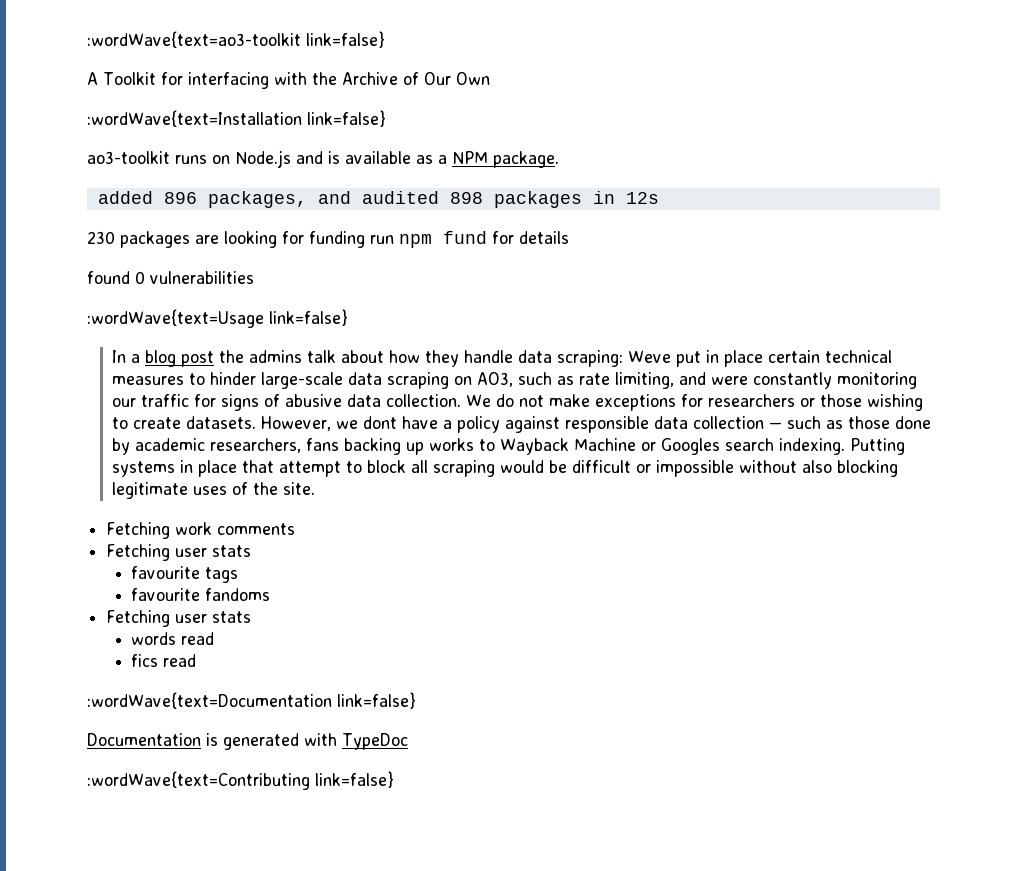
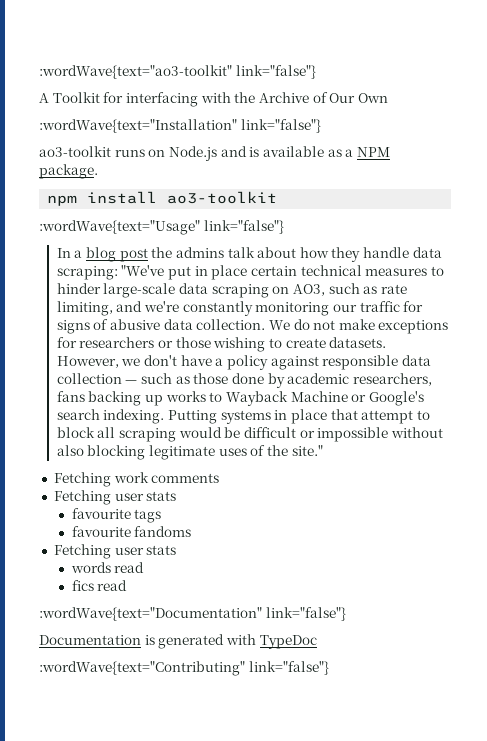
[87,31,385,48] :wordWave{text=ao3-toolkit link=false} -> [39,65,316,79] :wordWave{text="ao3-toolkit" link="false"}
[87,110,386,127] :wordWave{text=Installation link=false} -> [39,119,321,133] :wordWave{text="Installation" link="false"}
[97,191,659,208] [87,231,569,248] [87,271,254,284] [87,309,348,328] added 896 packages, and audited 898 packages in 12s // 230 packages are looking for funding run npm fund for details // found 0 vulnerabilities // :wordWave{text=Usage link=false} -> [47,191,278,206] [39,220,284,235] npm install ao3-toolkit // :wordWave{text="Usage" link="false"}
[628,350,672,363] Weve -> [121,265,165,276] "We've
[711,376,749,385] were -> [143,301,179,312] we're
[363,416,398,429] dont -> [143,355,177,366] don't
[661,438,721,455] Googles -> [368,391,424,406] Google's
[283,482,316,495] site. -> [291,445,323,456] site."
[87,692,416,709] :wordWave{text=Documentation link=false} -> [39,607,346,621] :wordWave{text="Documentation" link="false"}
[87,771,394,790] :wordWave{text=Contributing link=false} -> [39,661,329,676] :wordWave{text="Contributing" link="false"}

